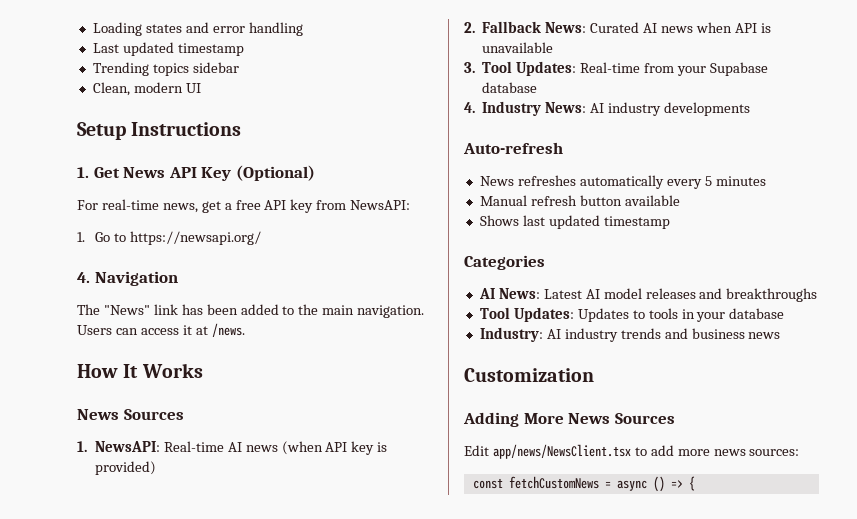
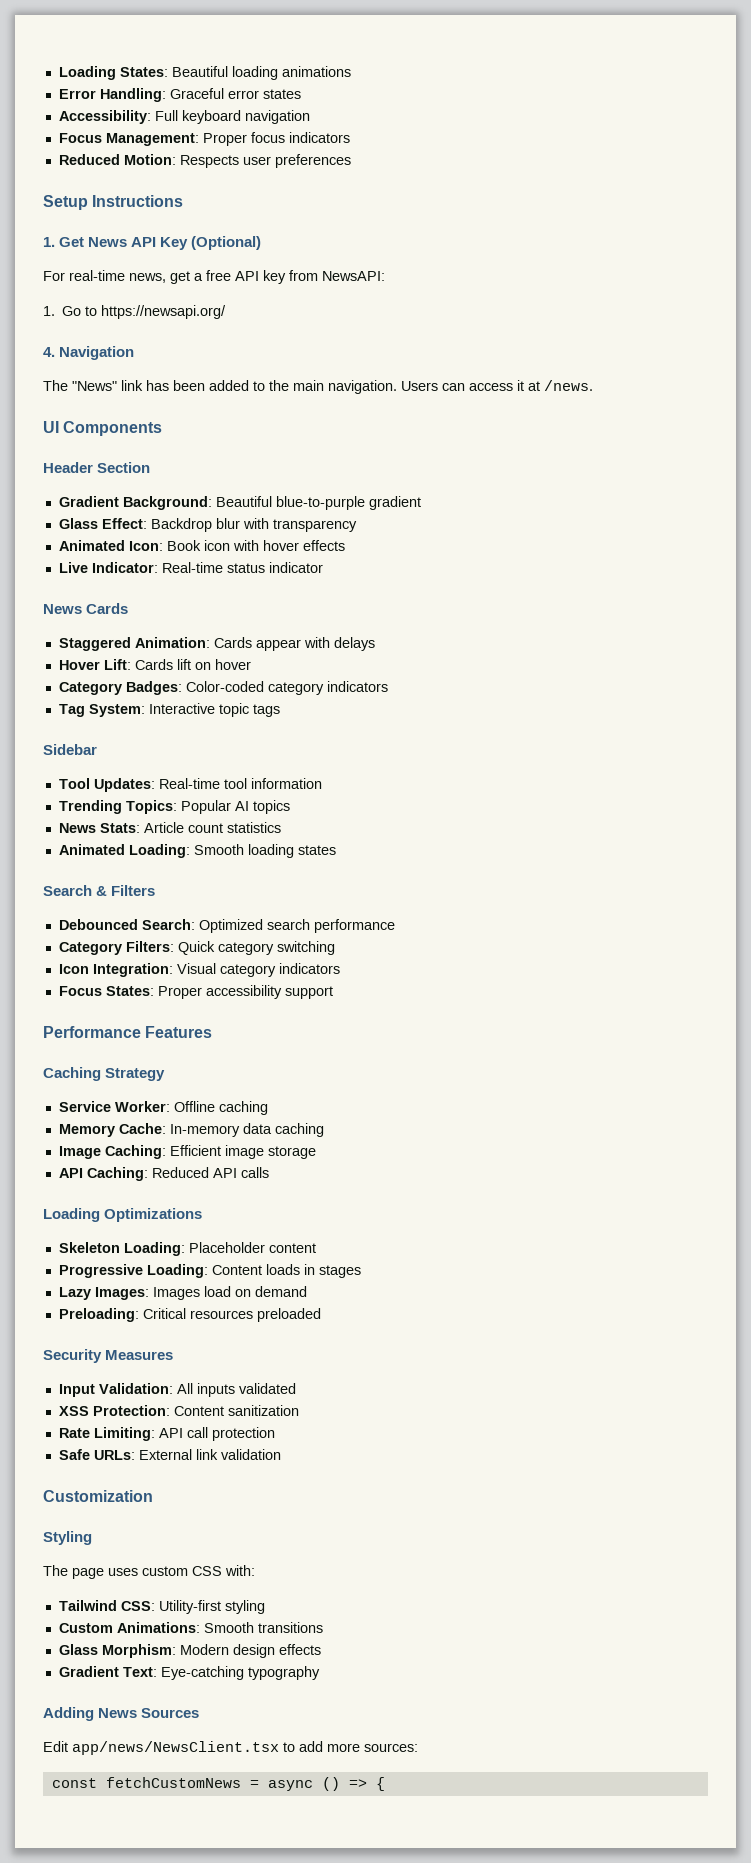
[92,22,303,36] [92,42,244,56] [92,62,239,76] [92,82,201,96] Loading states and error handling // Last updated timestamp // Trending topics sidebar // Clean, modern UI -> [58,66,351,80] [58,88,301,102] [58,110,310,124] [58,132,350,146] [58,154,351,168] Loading States: Beautiful loading animations // Error Handling: Graceful error states // Accessibility: Full keyboard navigation // Focus Management: Proper focus indicators // Reduced Motion: Respects user preferences
[77,363,203,378] [77,409,184,420] [77,441,388,455] [94,461,156,475] [464,21,771,33] [482,42,554,53] [464,61,768,76] [482,82,538,93] [464,101,750,116] [463,142,563,154] [479,175,766,189] [479,195,680,206] [479,215,670,229] [464,255,545,270] [478,288,818,302] [479,307,785,322] [479,327,781,342] [464,368,594,382] How It Works // News Sources // 1. NewsAPI: Real-time AI news (when API key is provided) // 2. Fallback News: Curated AI news when API is unavailable // 3. Tool Updates: Real-time from your Supabase database // 4. Industry News: AI industry developments // Auto-refresh // News refreshes automatically every 5 minutes // Manual refresh button available // Shows last updated timestamp // Categories // AI News: Latest AI model releases and breakthroughs // Tool Updates: Updates to tools in your database // Industry: AI industry trends and business news // Customization -> [43,421,163,436] [43,462,151,473] [58,496,421,510] [58,518,357,532] [58,540,345,551] [58,562,323,573] [43,603,129,614] [58,637,375,651] [58,659,251,670] [58,681,388,695] [58,703,280,717] [43,744,97,755] [58,778,322,792] [58,800,290,814] [58,822,281,833] [58,844,336,858] [43,885,156,896] [58,919,395,933] [58,941,335,955] [58,963,340,977] [58,985,333,999] [43,1026,213,1038] [43,1067,166,1081] [58,1101,268,1115] [58,1123,324,1137] [58,1145,316,1159] [58,1167,269,1181] [43,1208,203,1222] [58,1242,316,1256] [58,1264,361,1278] [58,1286,307,1300] [58,1308,321,1322] [43,1349,174,1363] [58,1383,296,1397] [58,1405,299,1416] [58,1427,275,1441] [58,1449,281,1460] [43,1490,153,1502] [43,1531,92,1545] [43,1565,255,1579] [58,1600,265,1614] [58,1622,323,1633] [58,1644,321,1658] [58,1666,320,1680] UI Components // Header Section // Gradient Background: Beautiful blue-to-purple gradient // Glass Effect: Backdrop blur with transparency // Animated Icon: Book icon with hover effects // Live Indicator: Real-time status indicator // News Cards // Staggered Animation: Cards appear with delays // Hover Lift: Cards lift on hover // Category Badges: Color-coded category indicators // Tag System: Interactive topic tags // Sidebar // Tool Updates: Real-time tool information // Trending Topics: Popular AI topics // News Stats: Article count statistics // Animated Loading: Smooth loading states // Search & Filters // Debounced Search: Optimized search performance // Category Filters: Quick category switching // Icon Integration: Visual category indicators // Focus States: Proper accessibility support // Performance Features // Caching Strategy // Service Worker: Offline caching // Memory Cache: In-memory data caching // Image Caching: Efficient image storage // API Caching: Reduced API calls // Loading Optimizations // Skeleton Loading: Placeholder content // Progressive Loading: Content loads in stages // Lazy Images: Images load on demand // Preloading: Critical resources preloaded // Security Measures // Input Validation: All inputs validated // XSS Protection: Content sanitization // Rate Limiting: API call protection // Safe URLs: External link validation // Customization // Styling // The page uses custom CSS with: // Tailwind CSS: Utility-first styling // Custom Animations: Smooth transitions // Glass Morphism: Modern design effects // Gradient Text: Eye-catching typography
[523,413,564,424] More -> (94, 1714) none
[713,449,746,456] news -> (360, 1747) none

